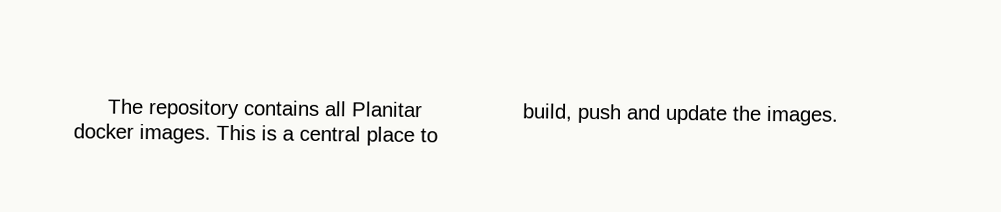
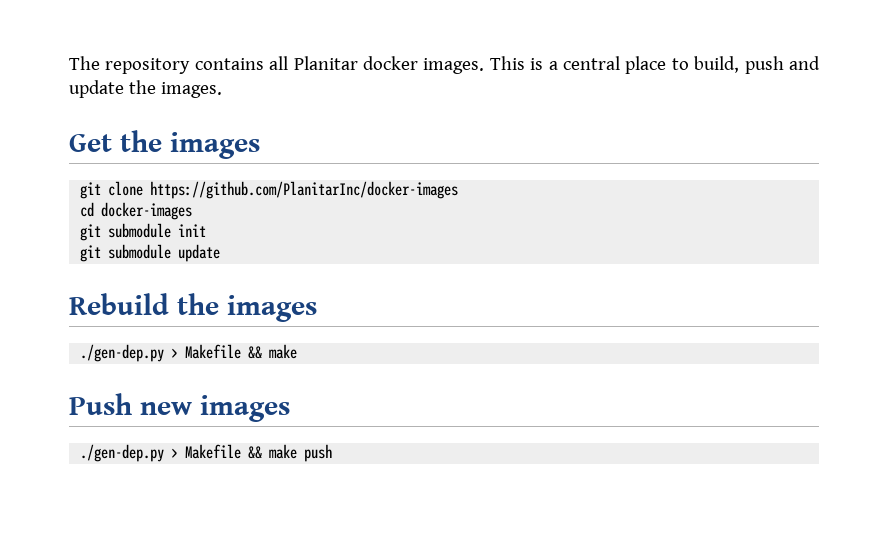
(839, 115) none -> [69,130,260,159] [80,181,459,199] [80,202,193,220] [80,223,207,241] [80,244,221,262] [69,293,317,322] [80,344,298,362] [69,393,290,422] [80,444,333,462] // Get the images // git clone https://github.com/PlanitarInc/docker-images // cd docker-images // git submodule init // git submodule update // Rebuild the images // ./gen-dep.py > Makefile && make // Push new images // ./gen-dep.py > Makefile && make push

